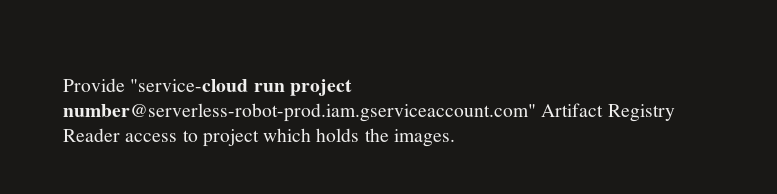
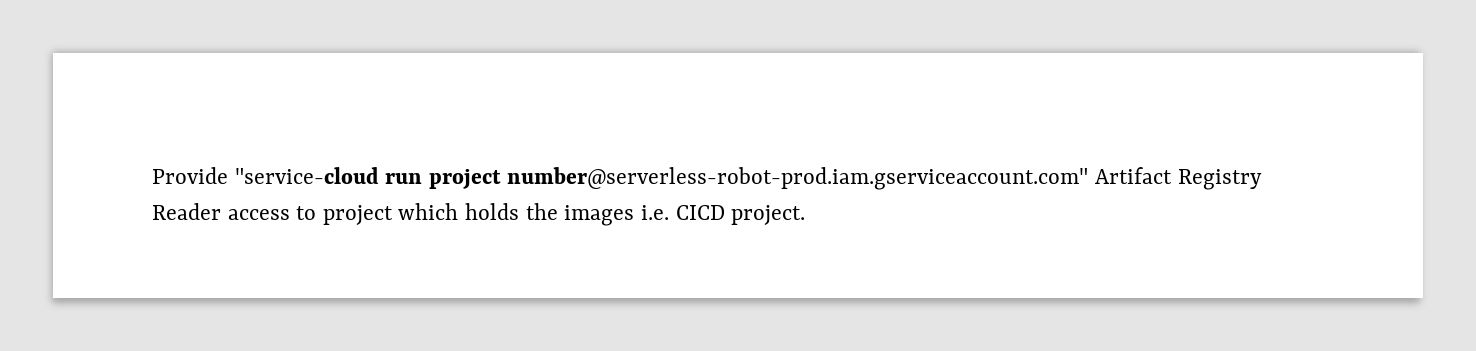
[393,129,455,147] images. -> [564,205,806,226] images i.e. CICD project.

